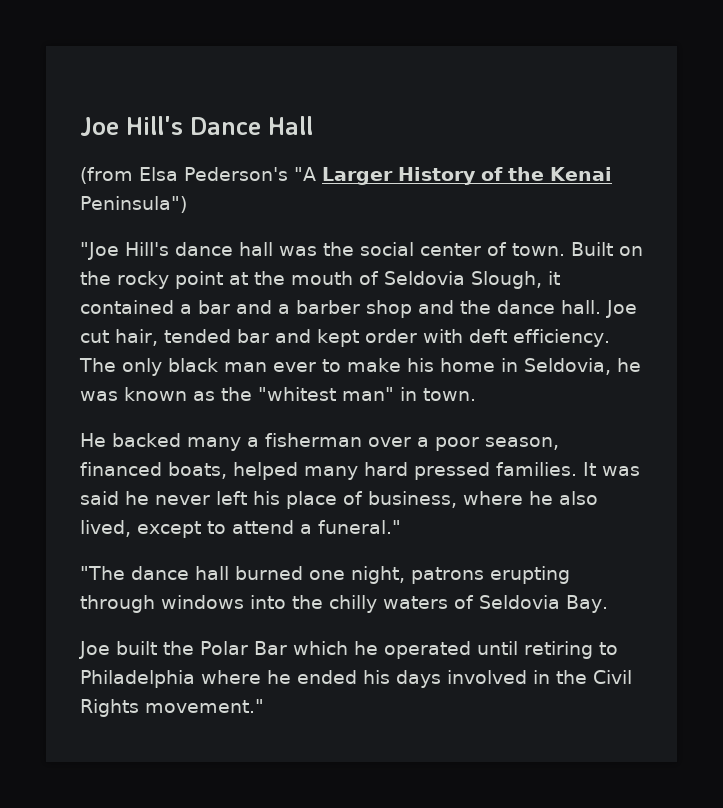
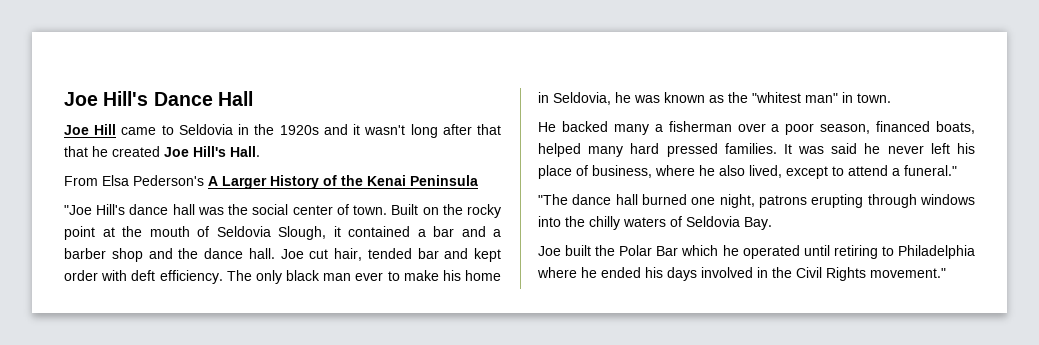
[80,167,133,184] (from -> [64,124,501,138] [64,146,260,157] [64,176,98,186] Joe Hill came to Seldovia in the 1920s and it wasn't long after that that he created Joe Hill's Hall. // From
[293,167,316,181] "A -> [208,176,218,186] A
[80,196,187,213] Peninsula") -> [410,175,478,186] Peninsula

